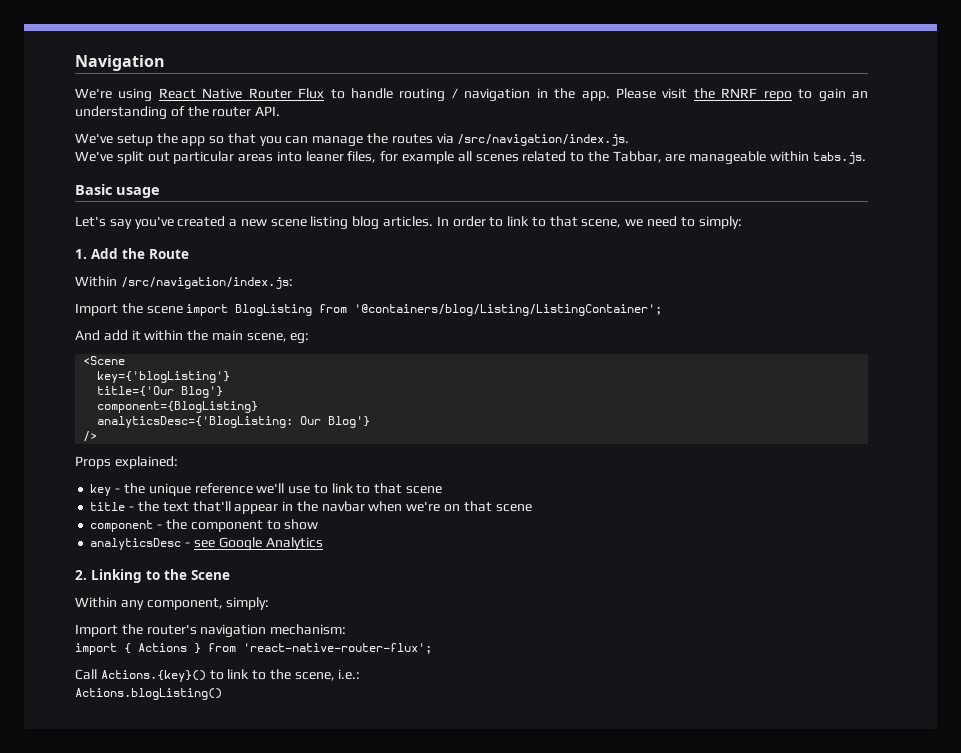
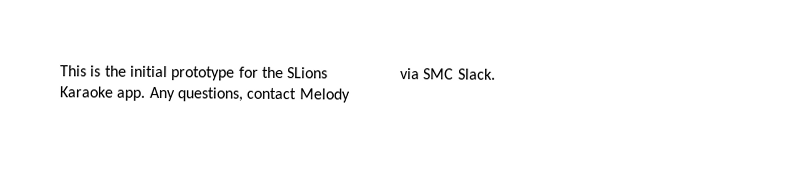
[75,55,165,71] [75,88,869,102] [75,106,281,120] [75,133,630,147] [75,151,866,165] [75,184,160,198] [75,216,742,230] [75,248,189,259] [75,276,293,289] [75,303,663,316] [75,330,310,344] [83,356,126,365] [97,371,231,383] [97,386,224,398] [97,401,259,413] [97,416,371,428] [83,431,98,442] [75,456,178,469] [90,483,442,496] [90,501,532,514] [90,519,319,532] [90,537,323,551] [75,569,230,583] [75,597,270,610] [75,624,347,638] [75,643,432,655] [75,669,361,682] [75,688,222,700] Navigation // We're using React Native Router Flux to handle routing / navigation in the app. Please visit the RNRF repo to gain an understanding of the router API. // We've setup the app so that you can manage the routes via /src/navigation/index.js. // We've split out particular areas into leaner files, for example all scenes related to the Tabbar, are manageable within tabs.js. // Basic usage // Let's say you've created a new scene listing blog articles. In order to link to that scene, we need to simply: // 1. Add the Route // Within /src/navigation/index.js: // Import the scene import BlogListing from '@containers/blog/Listing/ListingContainer'; // And add it within the main scene, eg: // <Scene // key={'blogListing'} // title={'Our Blog'} // component={BlogListing} // analyticsDesc={'BlogListing: Our Blog'} // /> // Props explained: // key - the unique reference we'll use to link to that scene // title - the text that'll appear in the navbar when we're on that scene // component - the component to show // analyticsDesc - see Google Analytics // 2. Linking to the Scene // Within any component, simply: // Import the router's navigation mechanism: // import { Actions } from 'react-native-router-flux'; // Call Actions.{key}() to link to the scene, i.e.: // Actions.blogListing() -> [60,65,329,81] [59,86,350,103] [400,68,496,80] This is the initial prototype for the SLions Karaoke app. Any questions, contact Melody via SMC Slack.

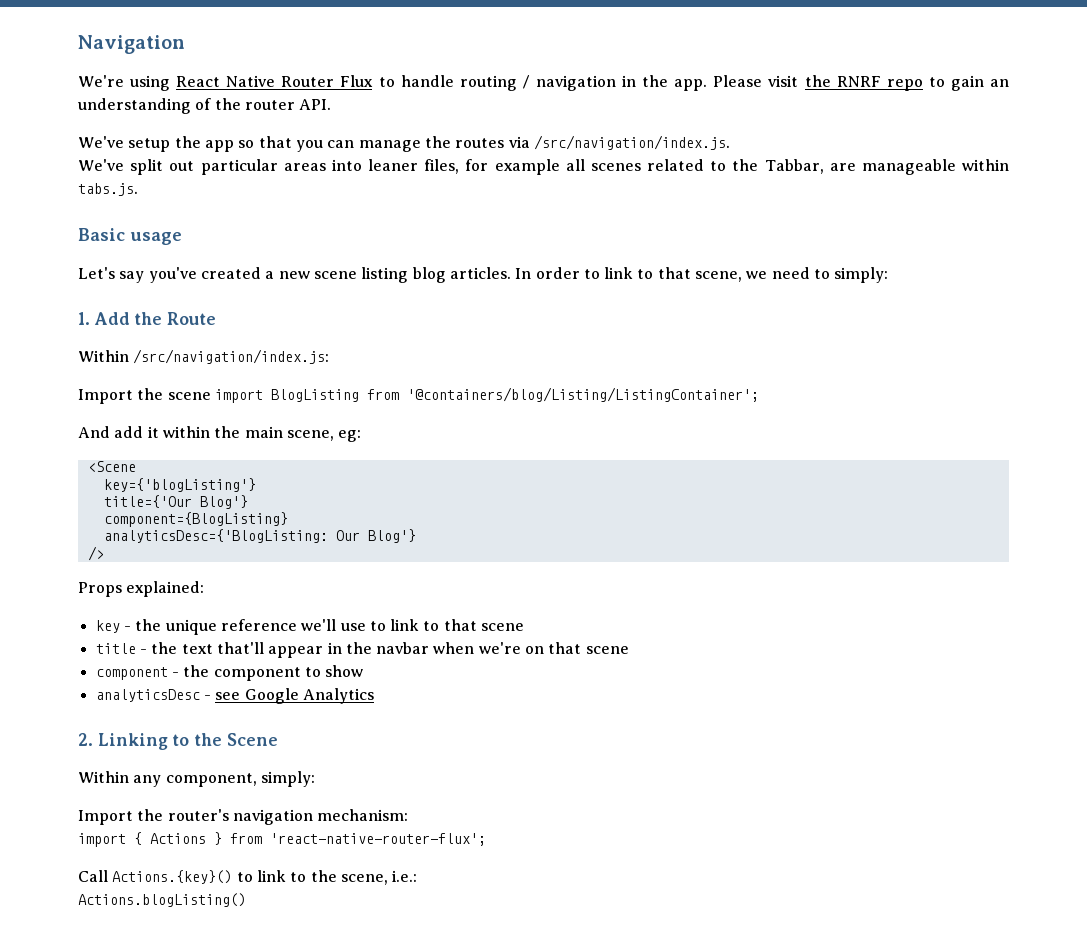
[60,65,329,81] [59,86,350,103] [400,68,496,80] This is the initial prototype for the SLions Karaoke app. Any questions, contact Melody via SMC Slack. -> [78,35,185,54] [78,75,1009,91] [78,98,332,114] [78,135,730,152] [78,159,1009,175] [78,183,138,196] [78,228,182,245] [78,267,889,283] [78,312,217,325] [78,349,330,364] [78,387,759,404] [78,426,362,442] [87,461,136,472] [103,478,256,492] [103,495,248,509] [103,512,288,527] [103,529,416,543] [87,546,104,561] [78,581,205,597] [95,619,525,635] [95,642,629,658] [95,665,364,681] [95,688,374,704] [78,733,278,750] [78,771,315,787] [78,809,409,825] [78,832,486,847] [78,870,418,885] [78,893,246,907] Navigation // We're using React Native Router Flux to handle routing / navigation in the app. Please visit the RNRF repo to gain an understanding of the router API. // We've setup the app so that you can manage the routes via /src/navigation/index.js. // We've split out particular areas into leaner files, for example all scenes related to the Tabbar, are manageable within tabs.js. // Basic usage // Let's say you've created a new scene listing blog articles. In order to link to that scene, we need to simply: // 1. Add the Route // Within /src/navigation/index.js: // Import the scene import BlogListing from '@containers/blog/Listing/ListingContainer'; // And add it within the main scene, eg: // <Scene // key={'blogListing'} // title={'Our Blog'} // component={BlogListing} // analyticsDesc={'BlogListing: Our Blog'} // /> // Props explained: // key - the unique reference we'll use to link to that scene // title - the text that'll appear in the navbar when we're on that scene // component - the component to show // analyticsDesc - see Google Analytics // 2. Linking to the Scene // Within any component, simply: // Import the router's navigation mechanism: // import { Actions } from 'react-native-router-flux'; // Call Actions.{key}() to link to the scene, i.e.: // Actions.blogListing()

